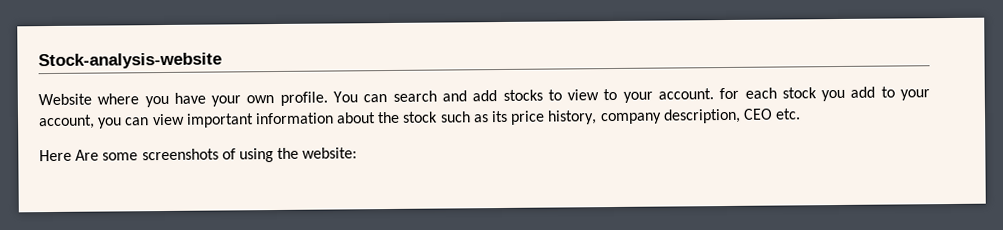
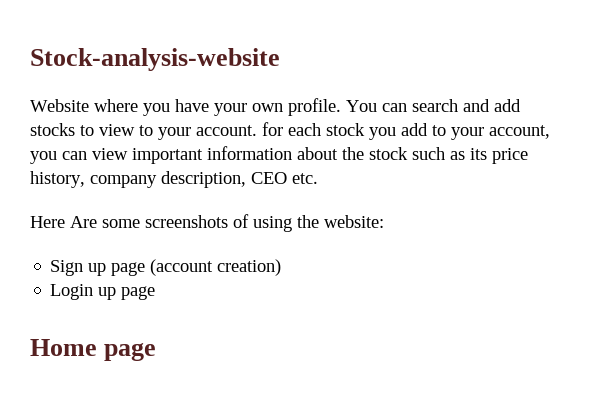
(358, 153) none -> [50,259,282,276] [50,284,156,300] [30,339,157,361] // Sign up page (account creation) // Login up page // Home page

